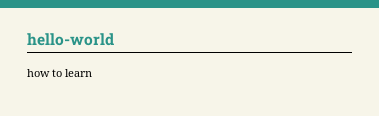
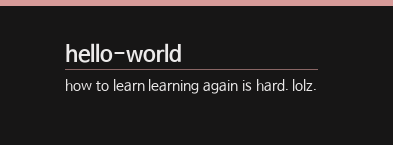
(92, 73) none -> [148,79,318,94] learning again is hard. lolz.

